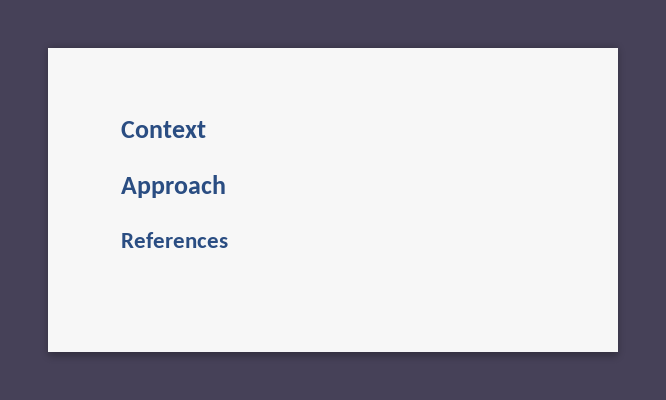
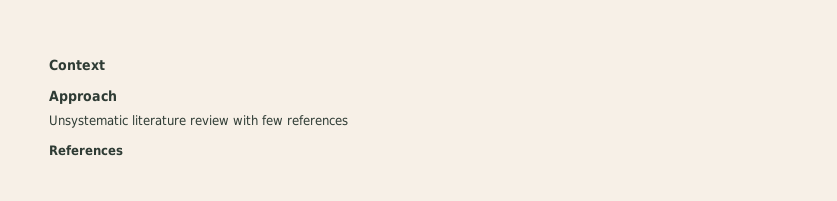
(226, 186) none -> [49,115,348,128] // Unsystematic literature review with few references

